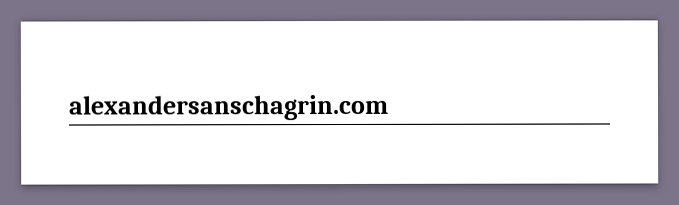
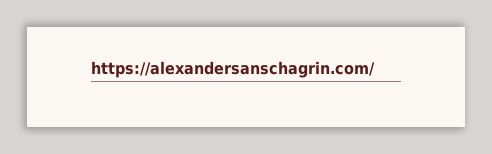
[68,94,389,121] alexandersanschagrin.com -> [91,61,375,78] https://alexandersanschagrin.com/

